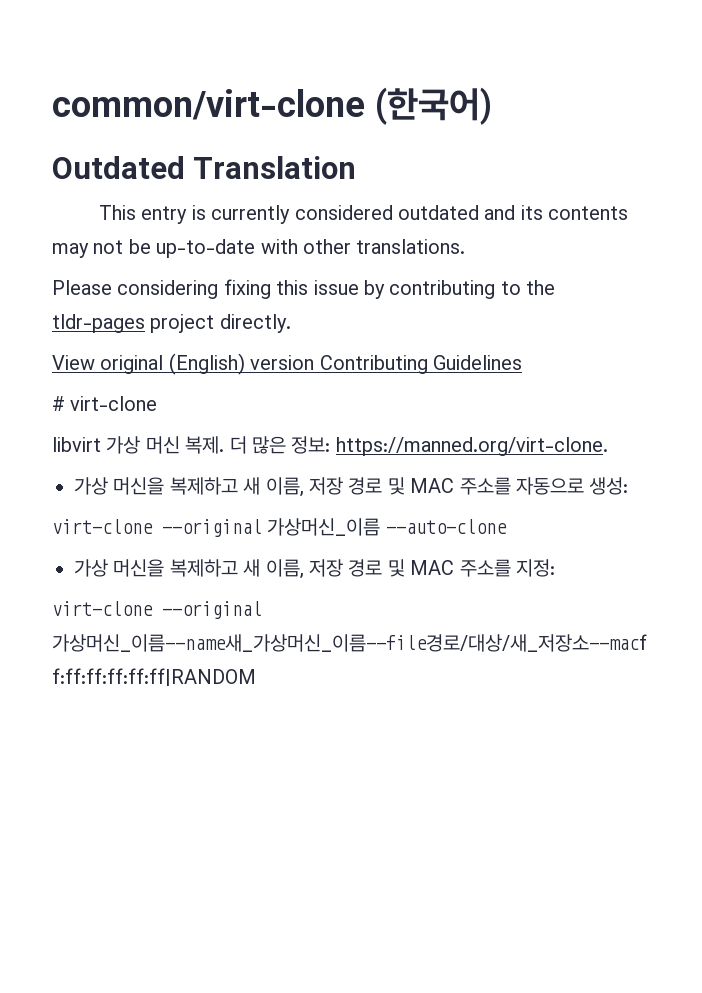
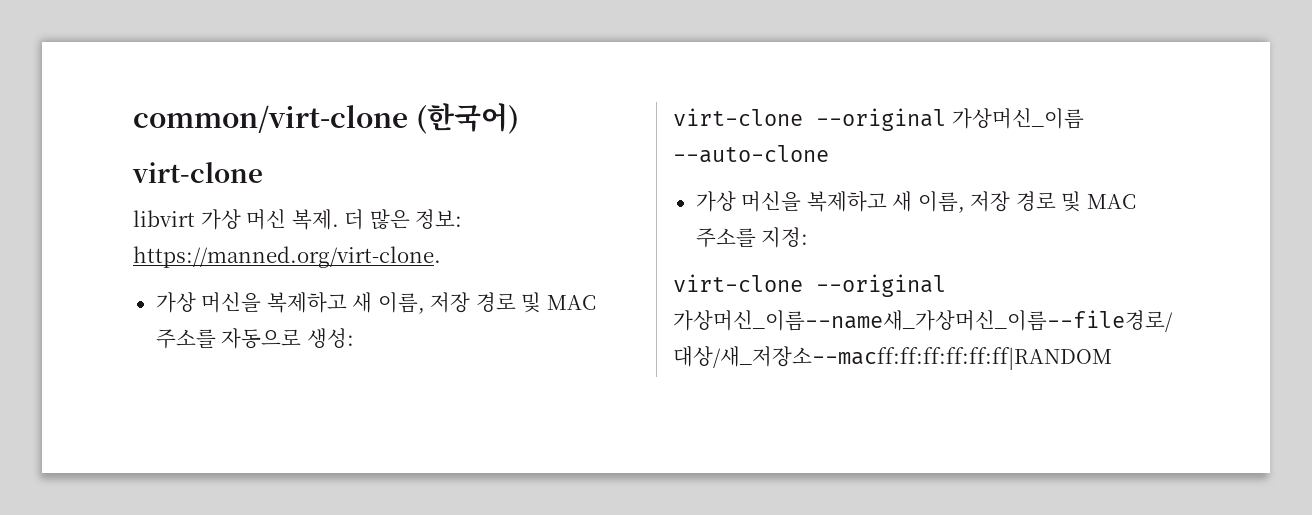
[52,156,357,179] [98,205,629,224] [52,239,466,258] [52,279,556,299] [52,314,291,333] [52,353,522,375] [52,396,65,411] Outdated Translation // This entry is currently considered outdated and its contents may not be up-to-date with other translations. // Please considering fixing this issue by contributing to the tldr-pages project directly. // View original (English) version Contributing Guidelines // # -> (519, 118) none

